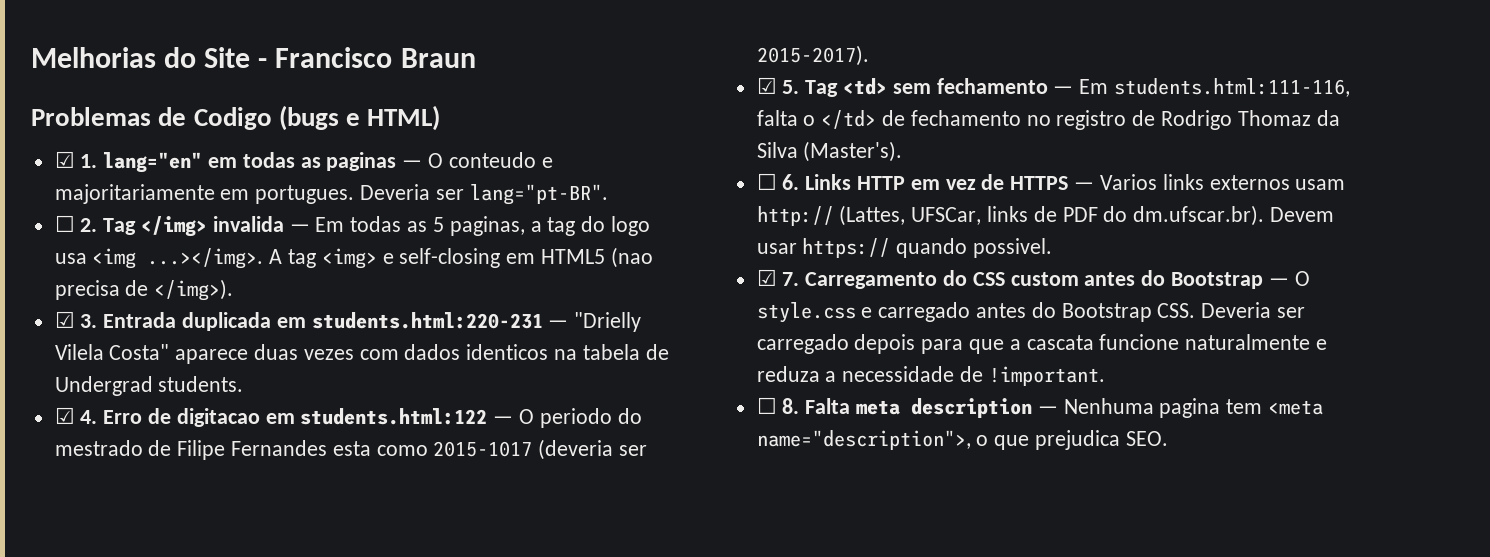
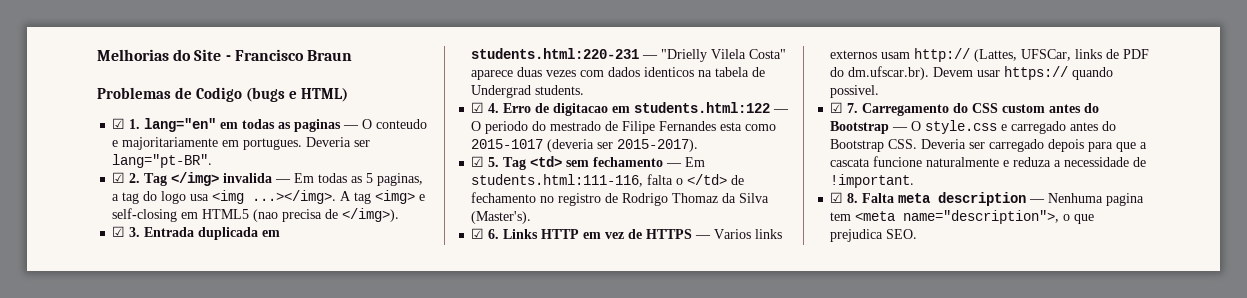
[54,215,75,232] ☐ -> [112,172,126,183] ☑
[756,173,777,190] ☐ -> [471,228,485,239] ☑
[756,397,777,414] ☐ -> [830,192,844,203] ☑

